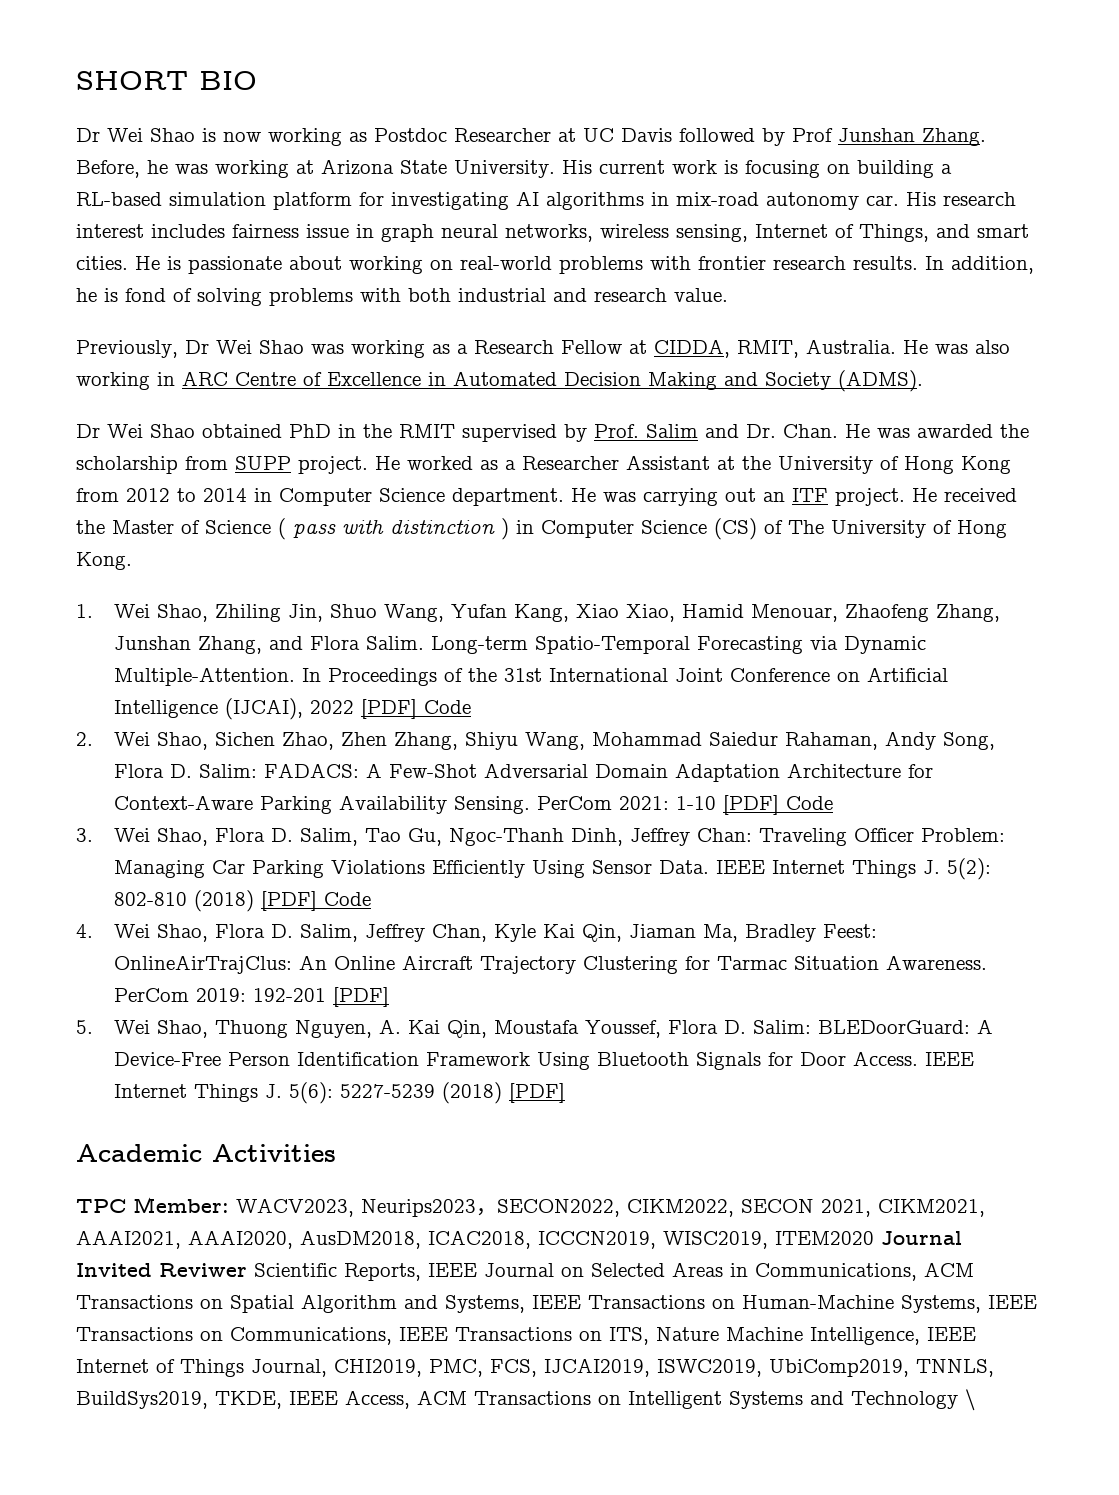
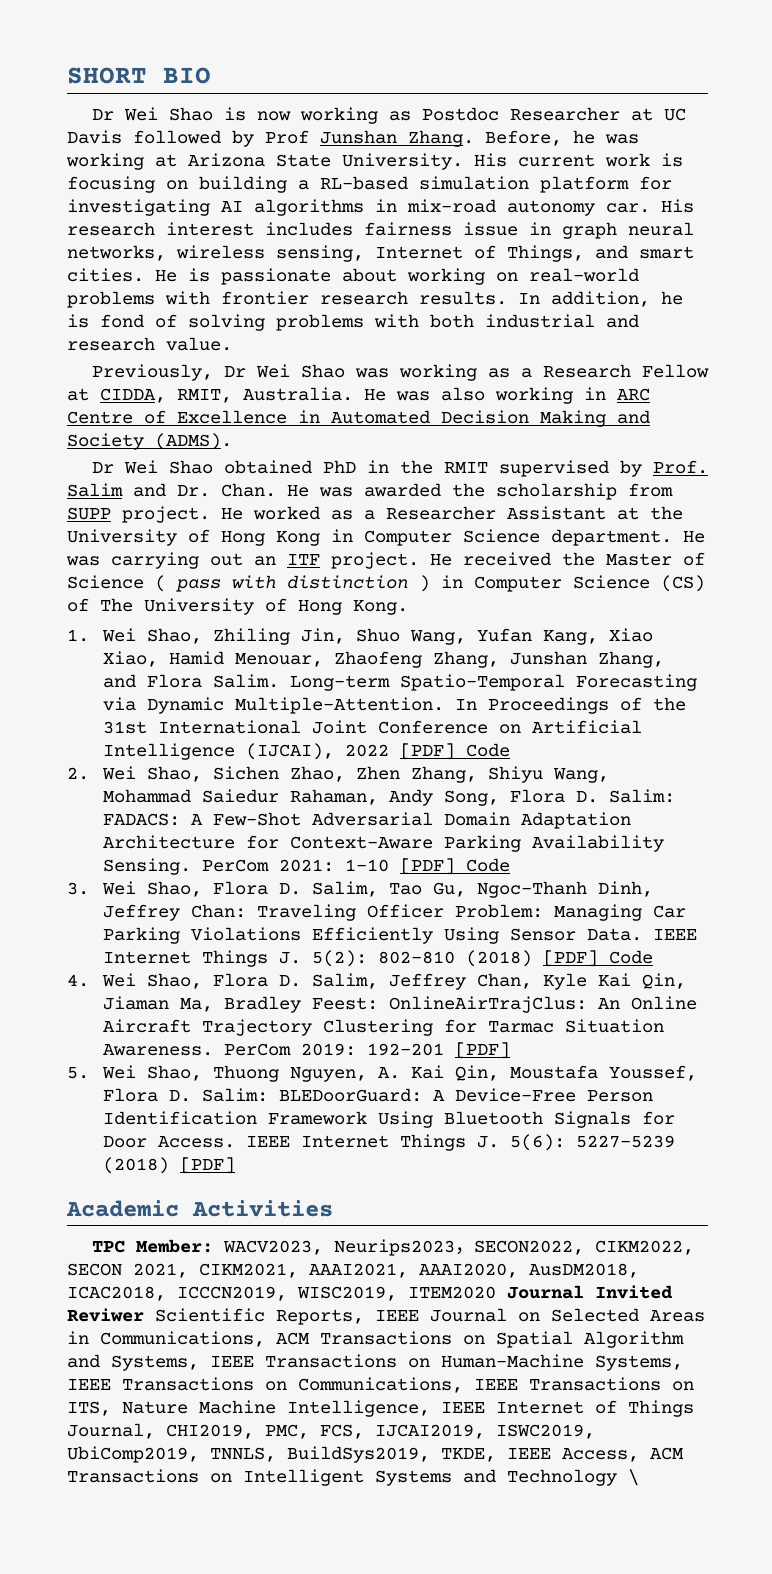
[76,488,247,502] from 2012 to 2014 -> (320, 538) none

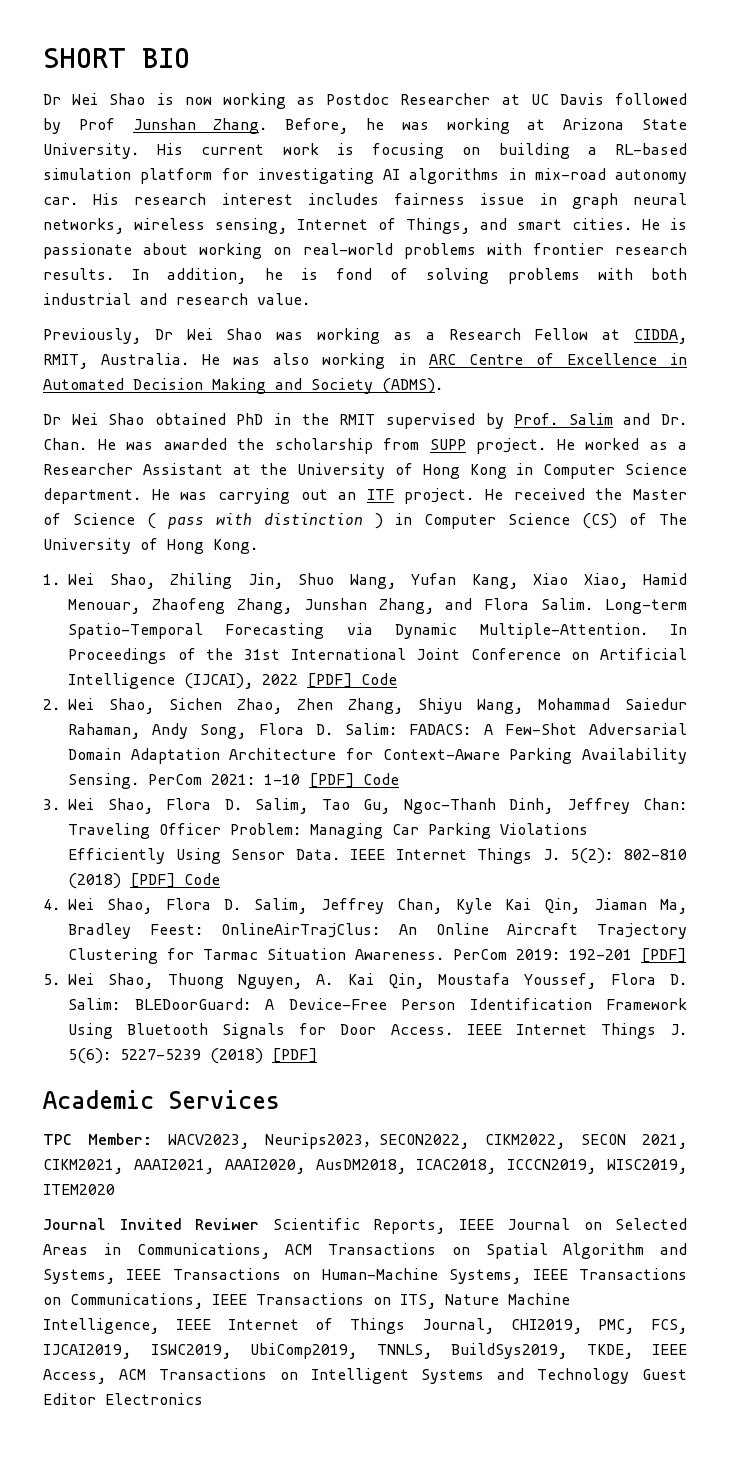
[192,1200,333,1217] Activities -> [168,1090,280,1109] Services
(496, 1292) none -> (115, 1189) //
[628,1469,639,1486] \ -> [642,1369,687,1380] [43,1393,203,1405] Guest Editor Electronics

